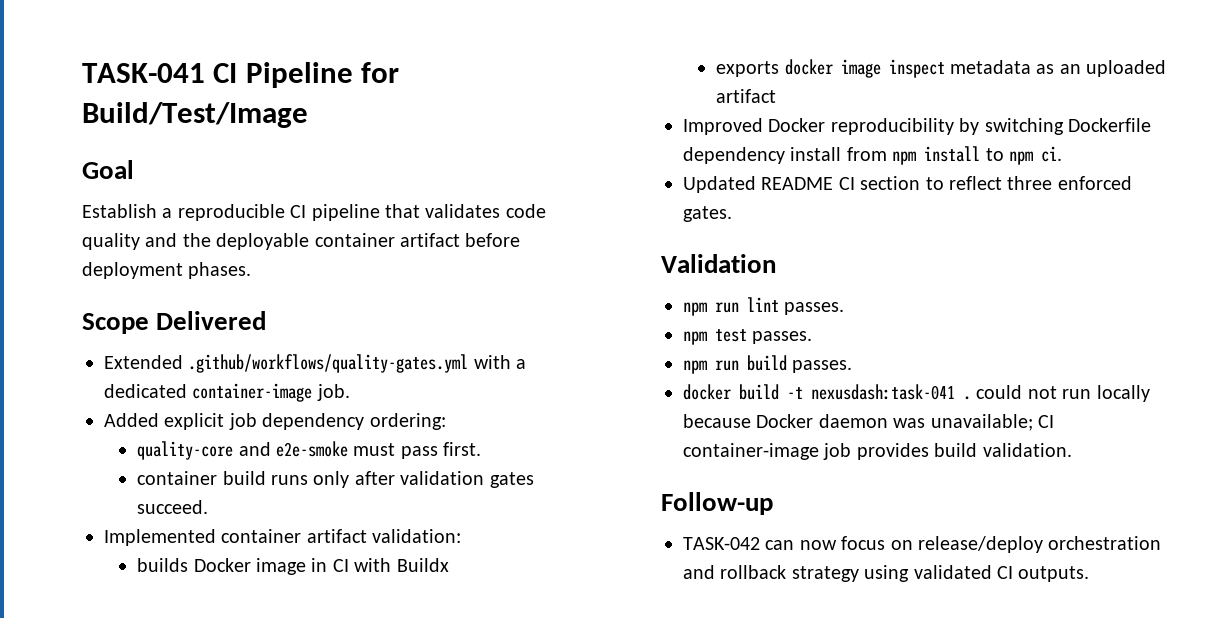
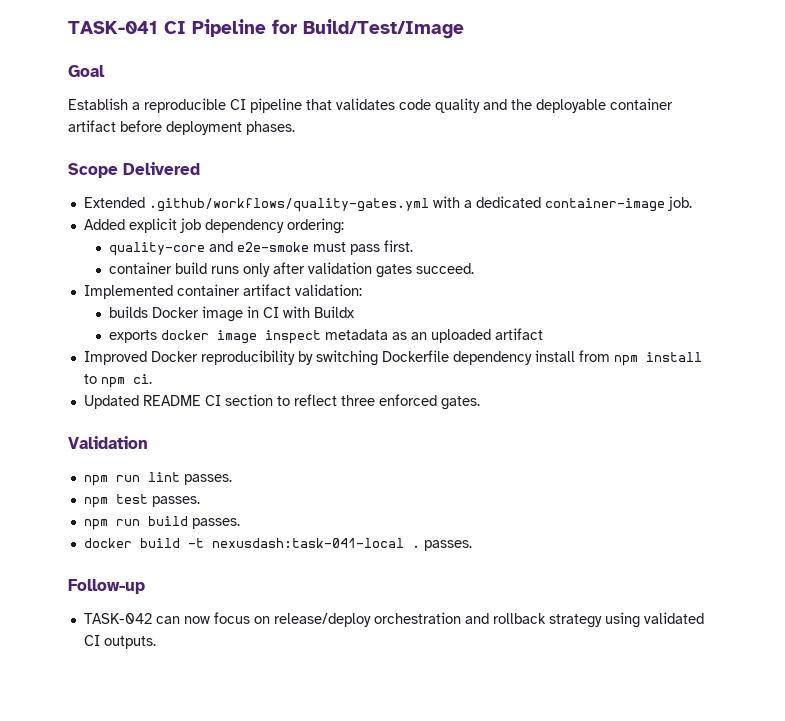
[811,384,1150,402] [683,414,1054,431] [683,443,1072,460] nexusdash:task-041 . could not run locally because Docker daemon was unavailable; CI container-image job provides build validation. -> [211,538,472,551] nexusdash:task-041-local . passes.

